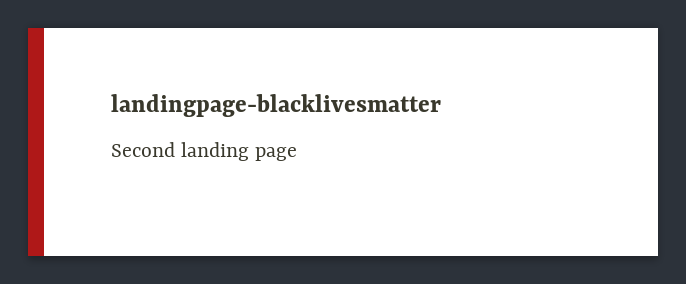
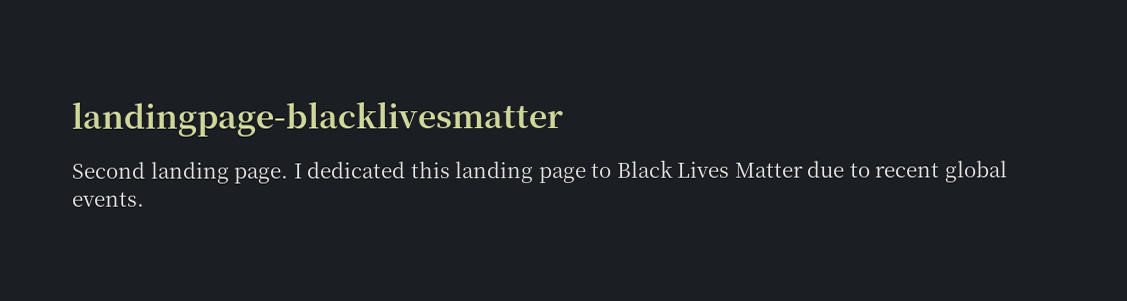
[255,147,298,161] page -> [234,159,1009,184] [72,191,145,207] page. I dedicated this landing page to Black Lives Matter due to recent global events.

